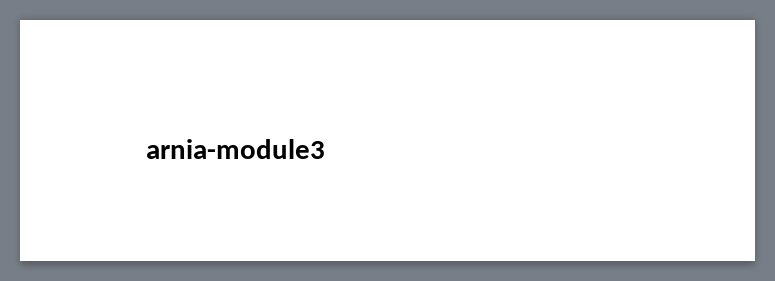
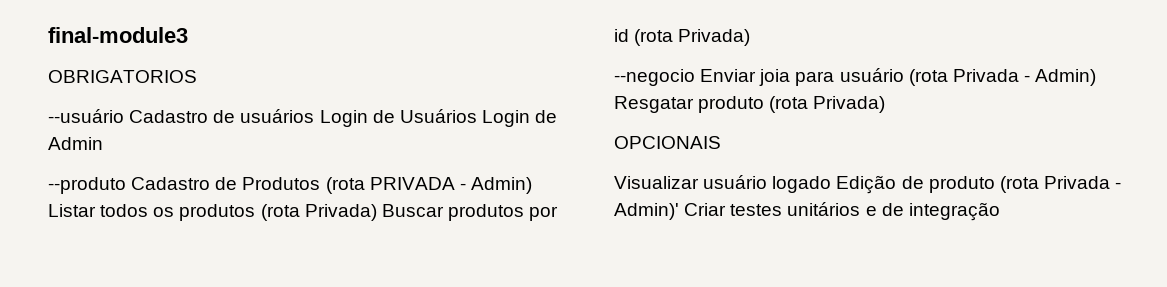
[146,139,325,159] arnia-module3 -> [48,27,188,43] [48,70,197,83] [48,109,558,127] [48,137,103,150] [48,177,532,194] [48,204,559,221] [614,29,751,46] [614,68,1097,86] [614,96,886,113] [614,136,721,149] [614,175,1122,194] [614,202,1000,221] final-module3 // OBRIGATORIOS // --usuário Cadastro de usuários Login de Usuários Login de Admin // --produto Cadastro de Produtos (rota PRIVADA - Admin) Listar todos os produtos (rota Privada) Buscar produtos por id (rota Privada) // --negocio Enviar joia para usuário (rota Privada - Admin) Resgatar produto (rota Privada) // OPCIONAIS // Visualizar usuário logado Edição de produto (rota Privada - Admin)' Criar testes unitários e de integração

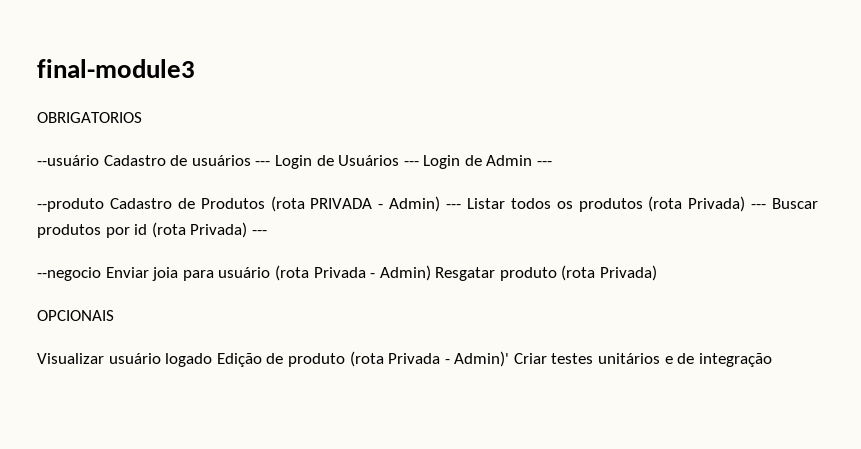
(315, 116) none -> [255,161,271,166] ---
(477, 116) none -> [403,161,419,166] ---
(103, 143) none -> [537,161,553,166] ---
(532, 185) none -> [446,204,461,209] ---
(377, 212) none -> [751,204,767,209] ---
(751, 37) none -> [251,230,267,235] ---

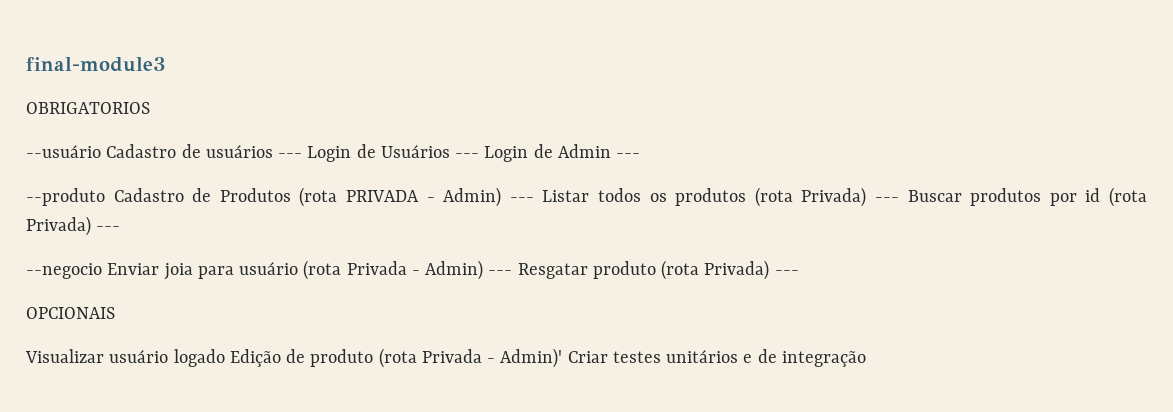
(431, 273) none -> [488,270,513,275] ---
(658, 273) none -> [774,270,799,275] ---

